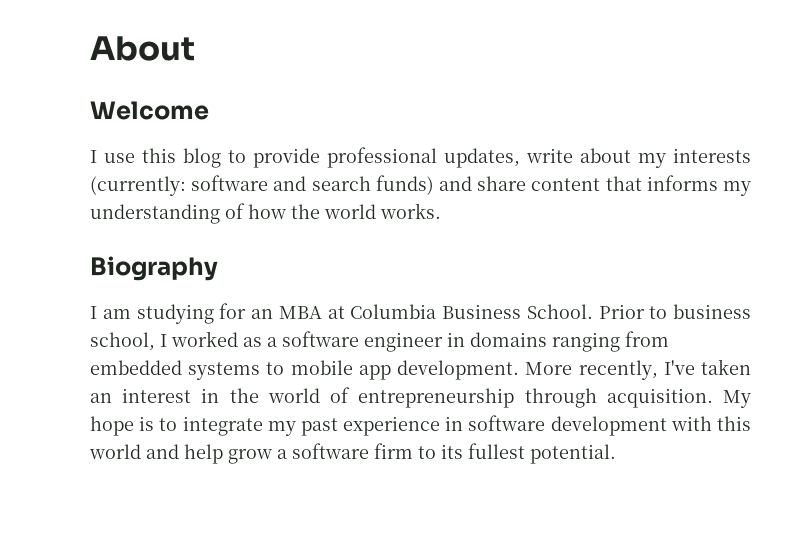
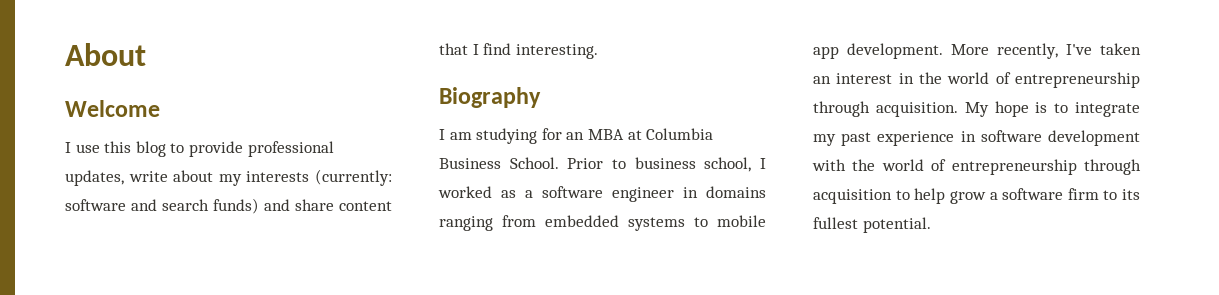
[646,175,751,196] [90,203,441,224] informs my understanding of how the world works. -> [472,43,598,59] I find interesting.
[717,416,751,431] [89,444,179,459] this world and -> [852,159,1141,175] [813,189,910,204] the world of entrepreneurship through acquisition to

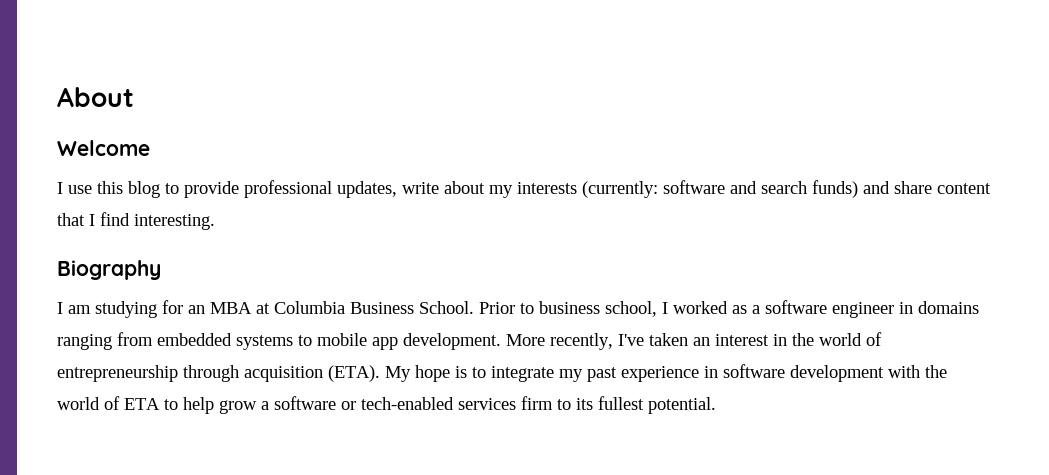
[875,102,958,117] acquisition. -> [244,365,380,382] acquisition (ETA).
[951,159,1141,175] [813,189,892,204] entrepreneurship through acquisition -> [124,398,160,410] ETA
(1064, 194) none -> [341,397,516,410] or tech-enabled services

